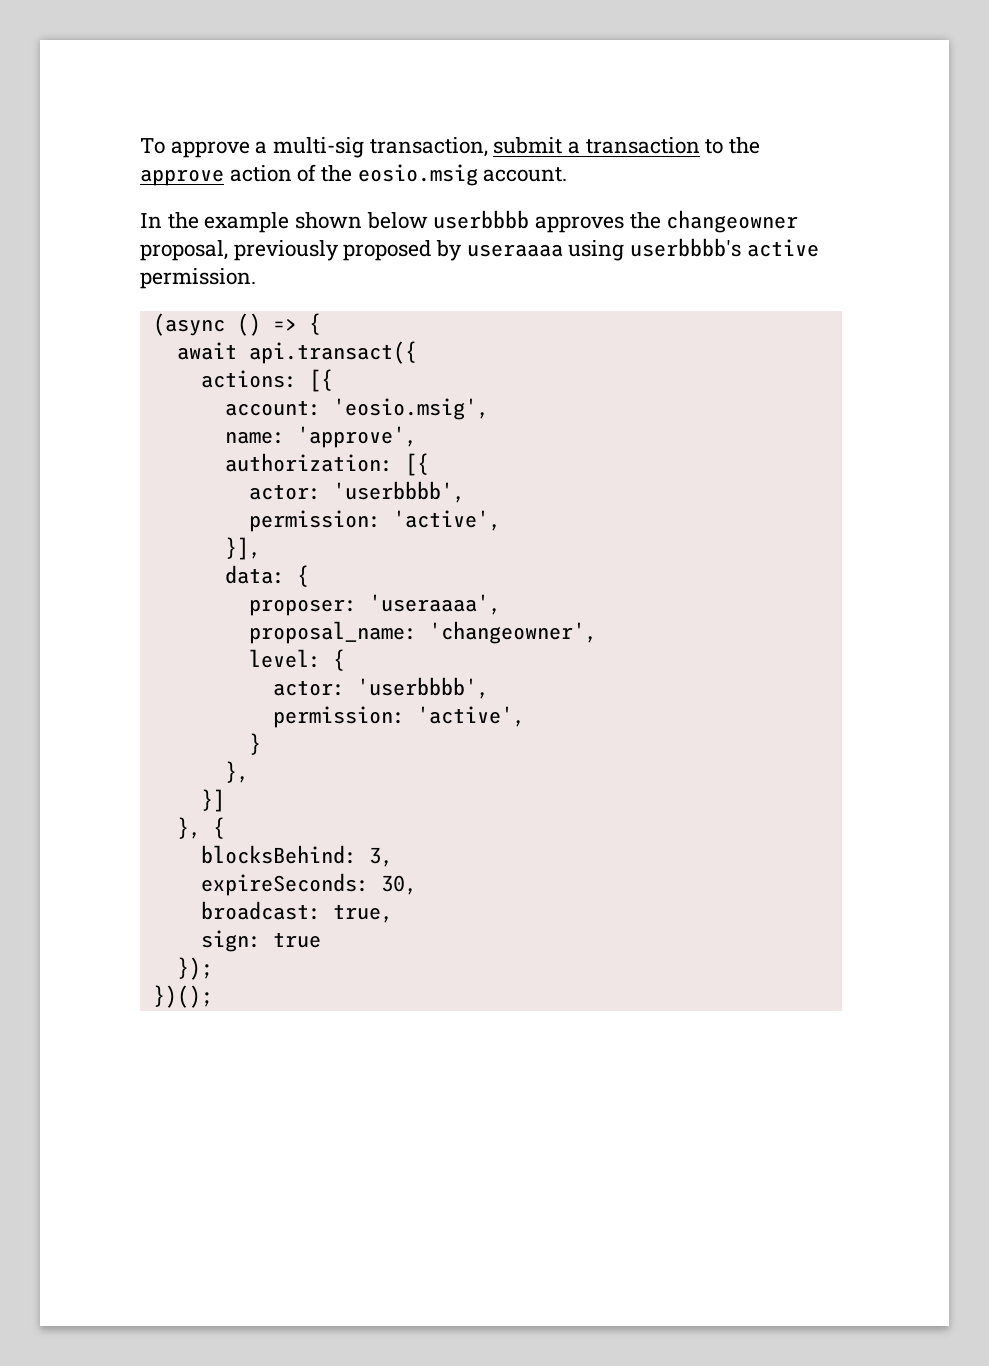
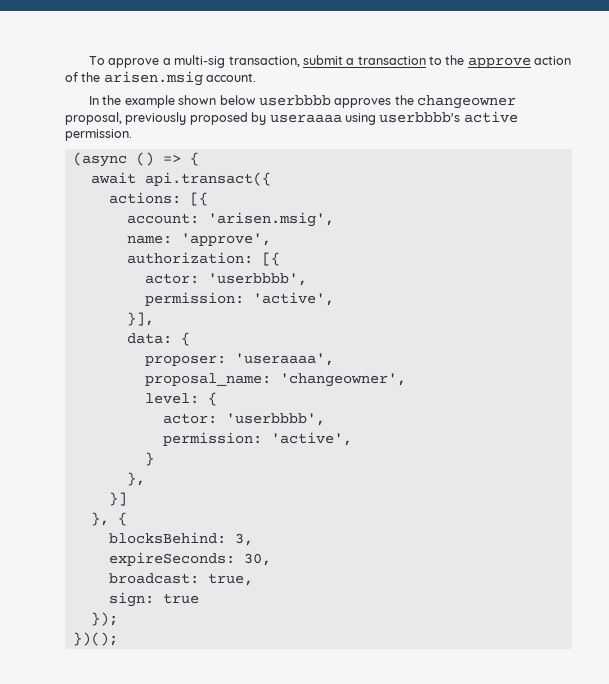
[357,164,478,186] eosio.msig -> [103,71,203,86] arisen.msig
[332,398,489,420] 'eosio.msig', -> [207,212,334,227] 'arisen.msig',

